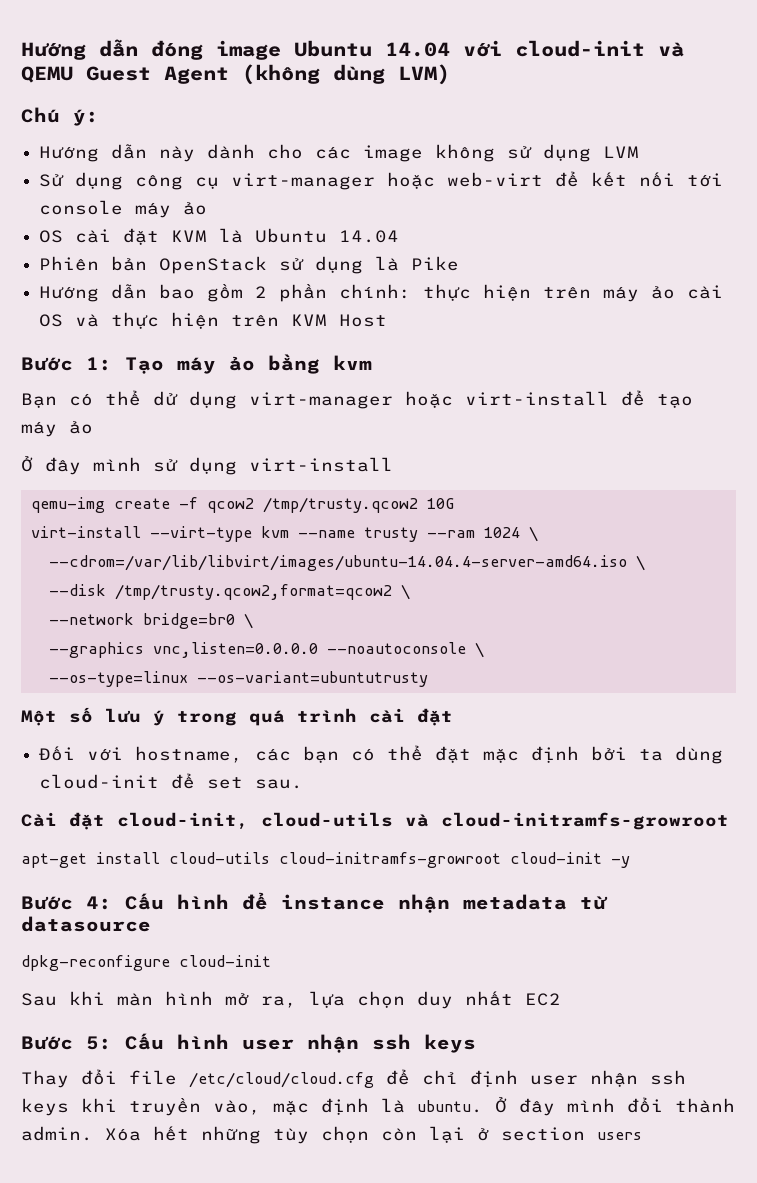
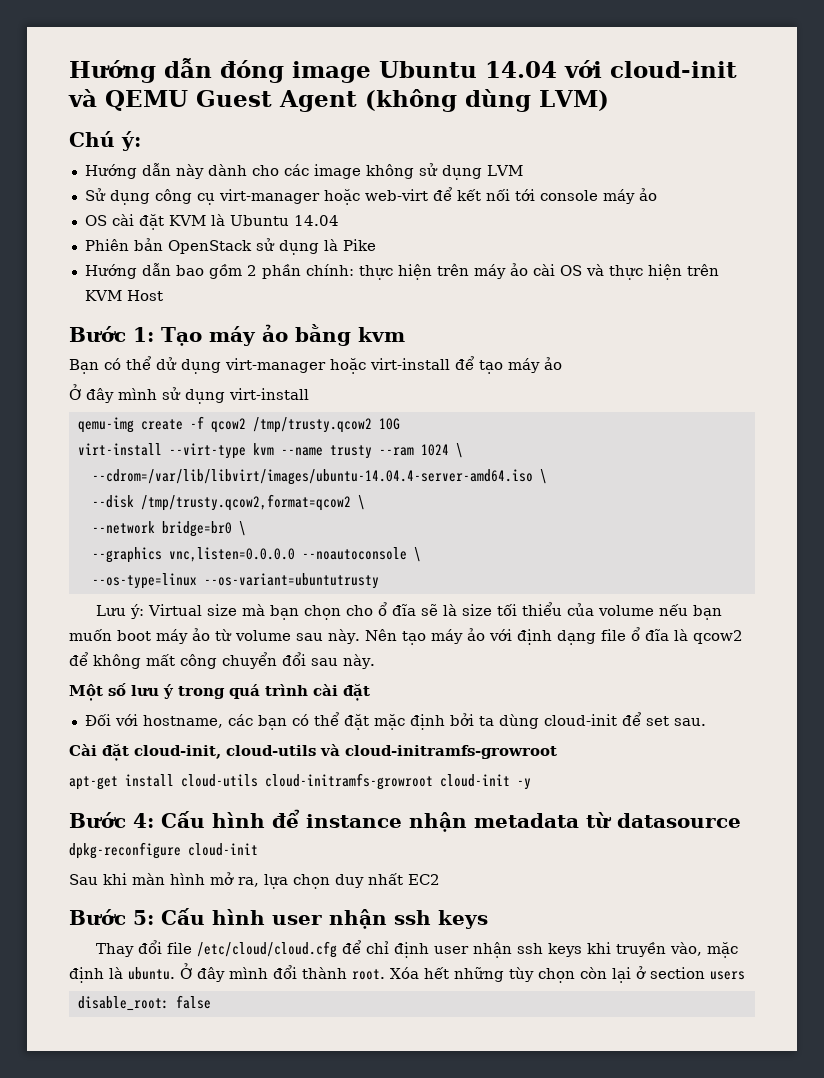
(428, 679) none -> [96,602,723,620] [69,627,743,645] [69,652,375,669] // Lưu ý: Virtual size mà bạn chọn cho ổ đĩa sẽ là size tối thiểu của volume nếu bạn muốn boot máy ảo từ volume sau này. Nên tạo máy ảo với định dạng file ổ đĩa là qcow2 để không mất công chuyển đổi sau này.
[21,1126,93,1141] admin. -> [352,969,385,980] root.
(642, 1136) none -> [77,995,211,1011] // disable_root: false

